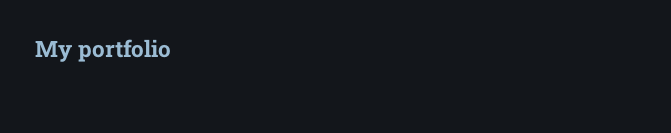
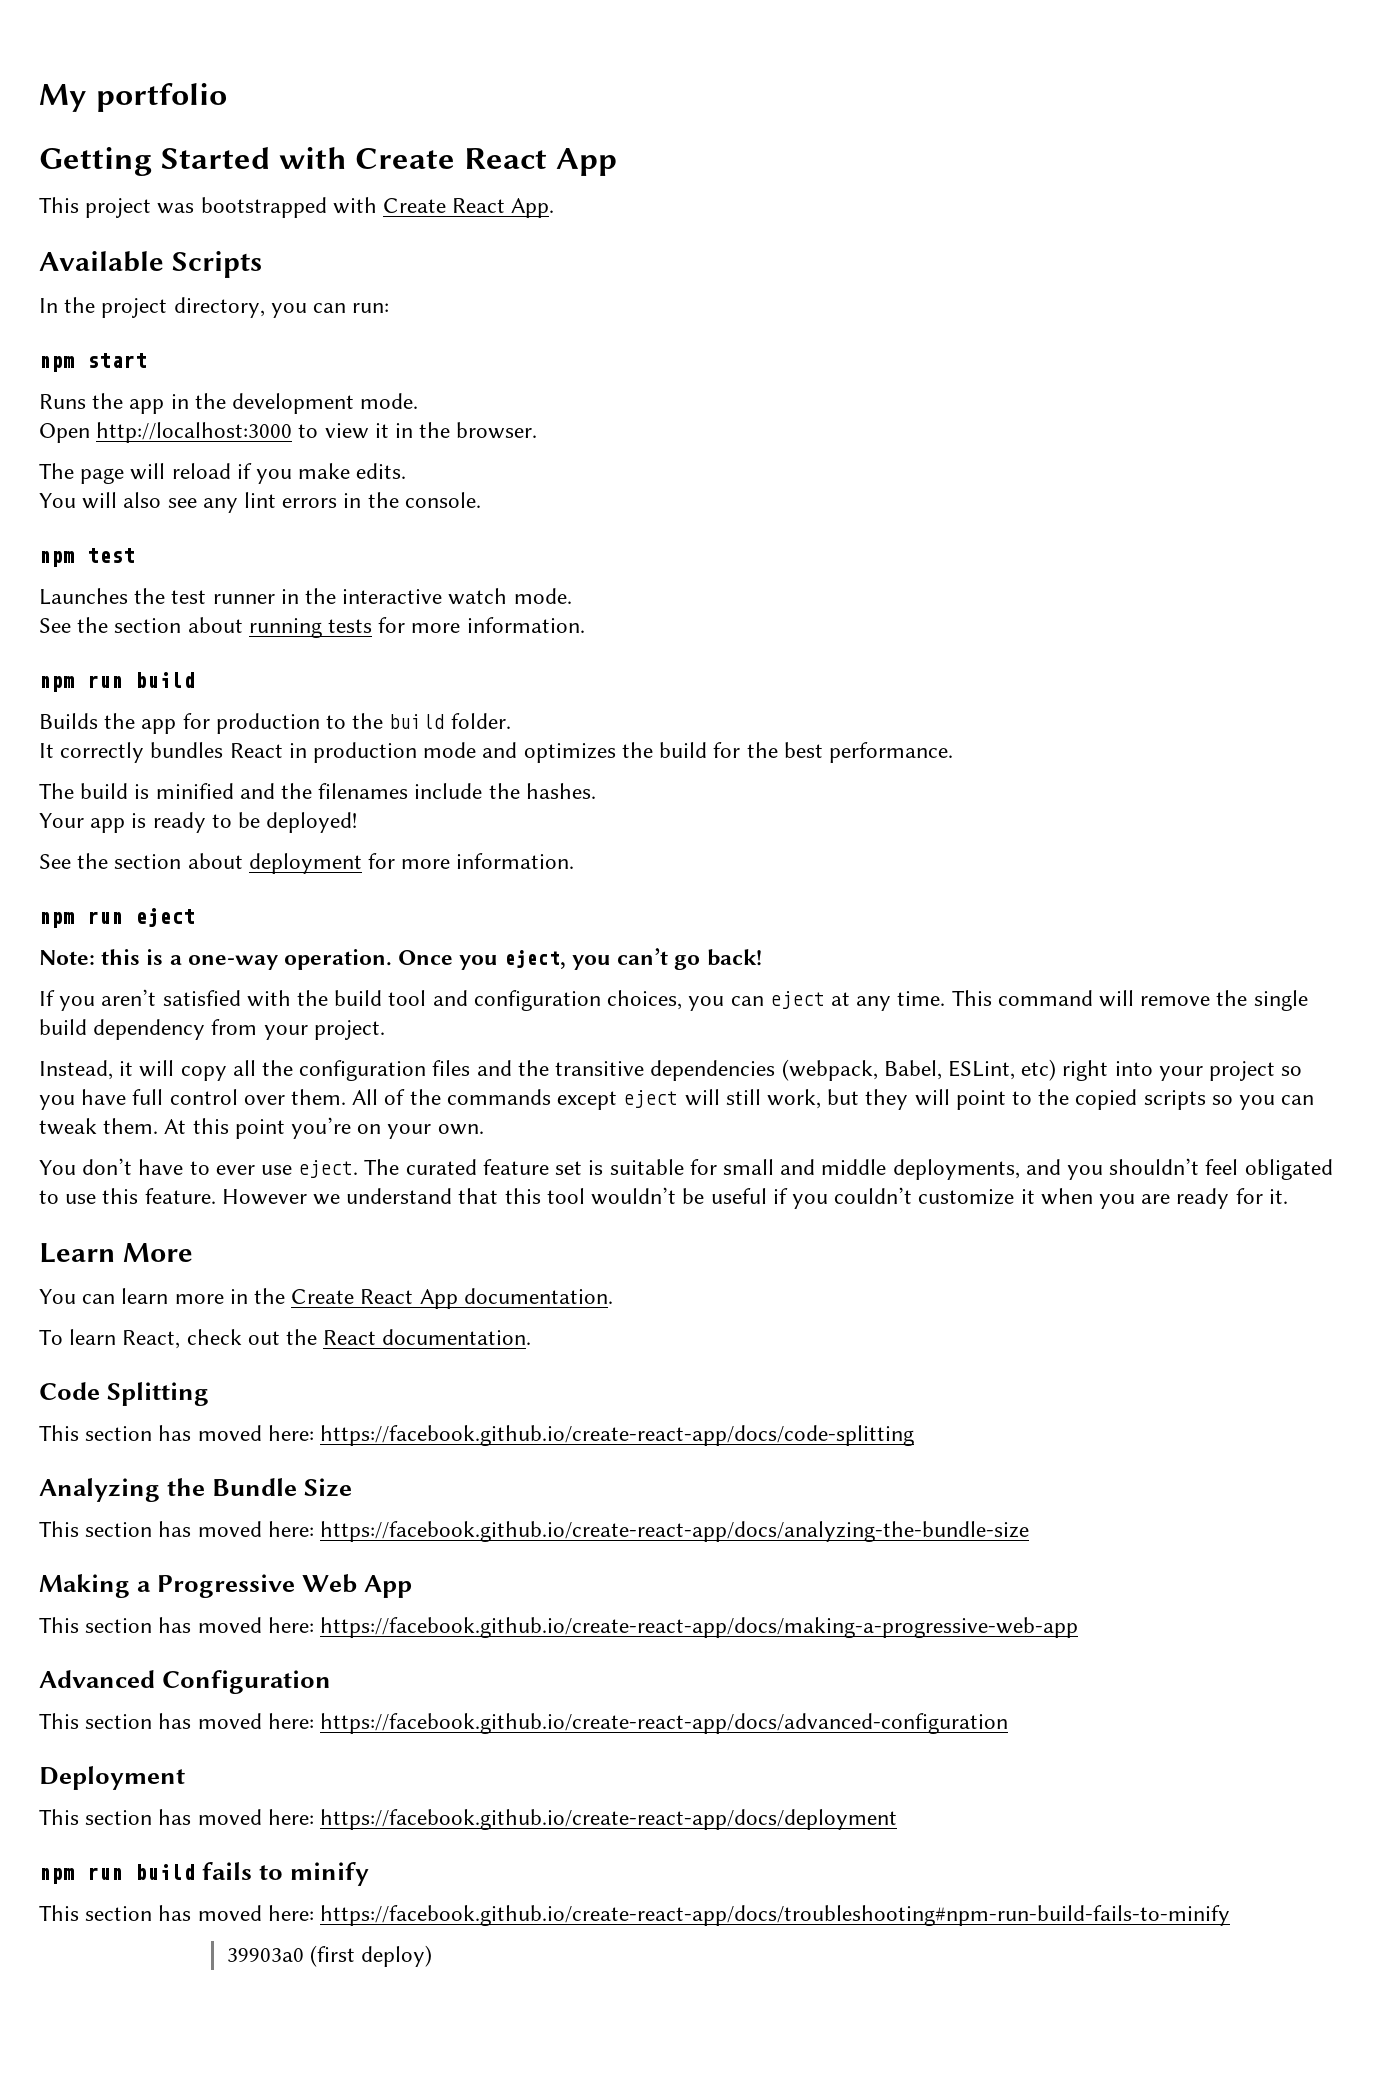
(172, 50) none -> [39,147,617,176] [39,197,555,218] [39,251,262,278] [39,297,390,318] [39,353,147,372] [39,393,419,414] [39,422,538,443] [39,463,407,484] [39,492,481,513] [39,548,135,567] [39,588,572,605] [39,617,585,638] [39,672,195,692] [39,713,511,734] [39,742,953,763] [39,783,596,799] [39,812,358,833] [39,853,575,874] [39,908,195,928] [39,948,762,970] [39,989,1308,1011] [39,1019,385,1040] [39,1059,1303,1081] [39,1089,1315,1110] [39,1117,484,1139] [39,1158,1333,1180] [39,1187,1288,1209] [39,1243,193,1263] [39,1288,613,1309] [39,1329,532,1349] [39,1382,210,1406] [39,1425,915,1446] [39,1478,353,1502] [39,1521,1030,1542] [39,1574,413,1598] [39,1617,1079,1638] [39,1670,332,1694] [39,1713,1009,1734] [39,1766,185,1790] [39,1809,898,1830] [39,1862,370,1886] [39,1905,1231,1926] [226,1945,433,1967] // Getting Started with Create React App // This project was bootstrapped with Create React App. // Available Scripts // In the project directory, you can run: // npm start // Runs the app in the development mode. // Open http://localhost:3000 to view it in the browser. // The page will reload if you make edits. // You will also see any lint errors in the console. // npm test // Launches the test runner in the interactive watch mode. // See the section about running tests for more information. // npm run build // Builds the app for production to the build folder. // It correctly bundles React in production mode and optimizes the build for the best performance. // The build is minified and the filenames include the hashes. // Your app is ready to be deployed! // See the section about deployment for more information. // npm run eject // Note: this is a one-way operation. Once you eject, you can’t go back! // If you aren’t satisfied with the build tool and configuration choices, you can eject at any time. This command will remove the single build dependency from your project. // Instead, it will copy all the configuration files and the transitive dependencies (webpack, Babel, ESLint, etc) right into your project so you have full control over them. All of the commands except eject will still work, but they will point to the copied scripts so you can tweak them. At this point you’re on your own. // You don’t have to ever use eject. The curated feature set is suitable for small and middle deployments, and you shouldn’t feel obligated to use this feature. However we understand that this tool wouldn’t be useful if you couldn’t customize it when you are ready for it. // Learn More // You can learn more in the Create React App documentation. // To learn React, check out the React documentation. // Code Splitting // This section has moved here: https://facebook.github.io/create-react-app/docs/code-splitting // Analyzing the Bundle Size // This section has moved here: https://facebook.github.io/create-react-app/docs/analyzing-the-bundle-size // Making a Progressive Web App // This section has moved here: https://facebook.github.io/create-react-app/docs/making-a-progressive-web-app // Advanced Configuration // This section has moved here: https://facebook.github.io/create-react-app/docs/advanced-configuration // Deployment // This section has moved here: https://facebook.github.io/create-react-app/docs/deployment // npm run build fails to minify // This section has moved here: https://facebook.github.io/create-react-app/docs/troubleshooting#npm-run-build-fails-to-minify // 39903a0 (first deploy)

